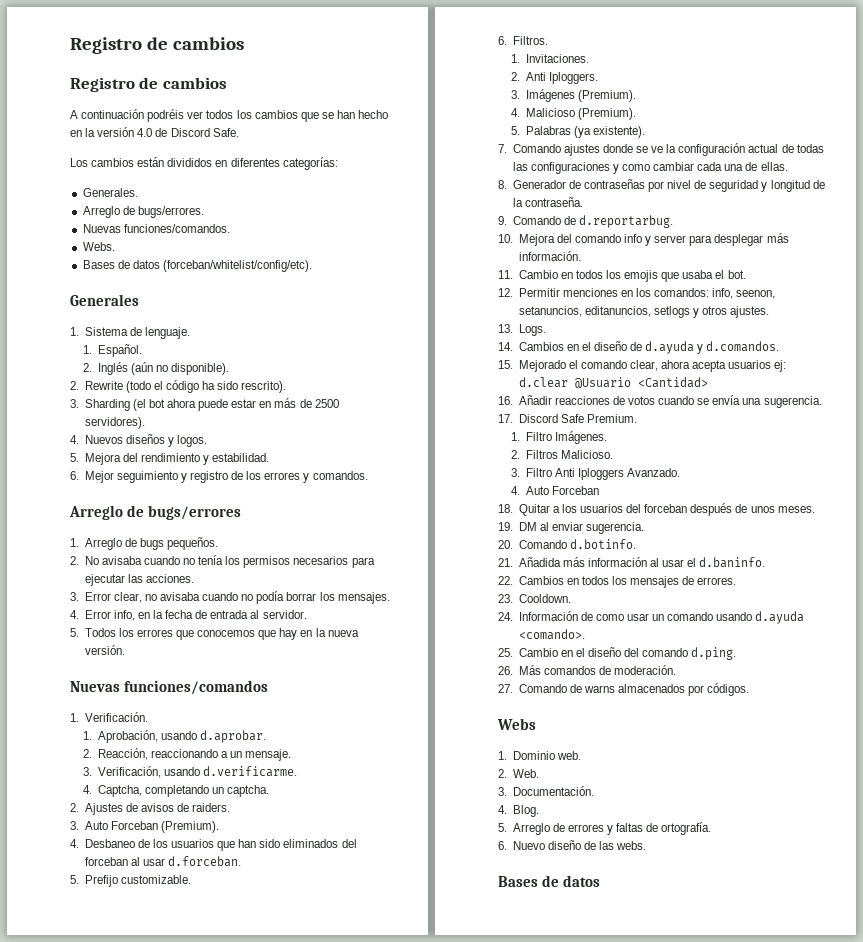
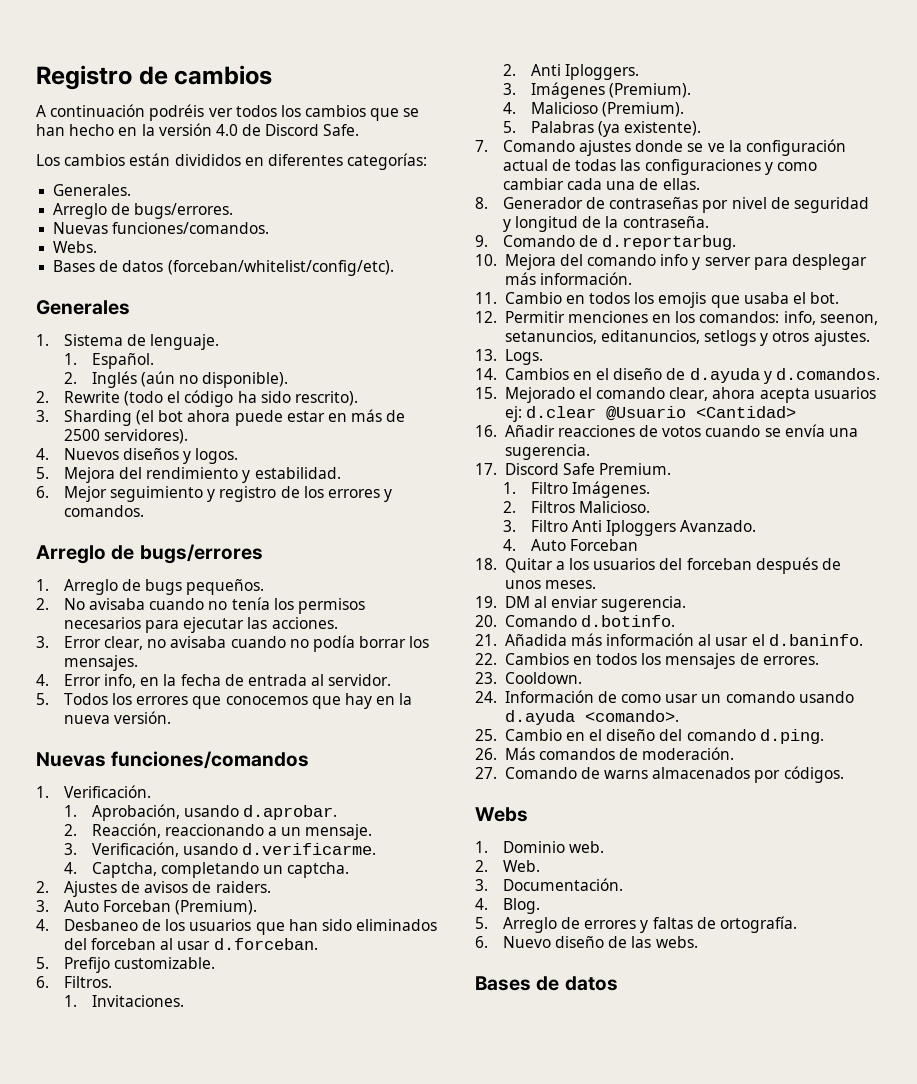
[70,37,244,54] [70,77,227,92] Registro de cambios // Registro de cambios -> [36,65,273,90] Registro de cambios

